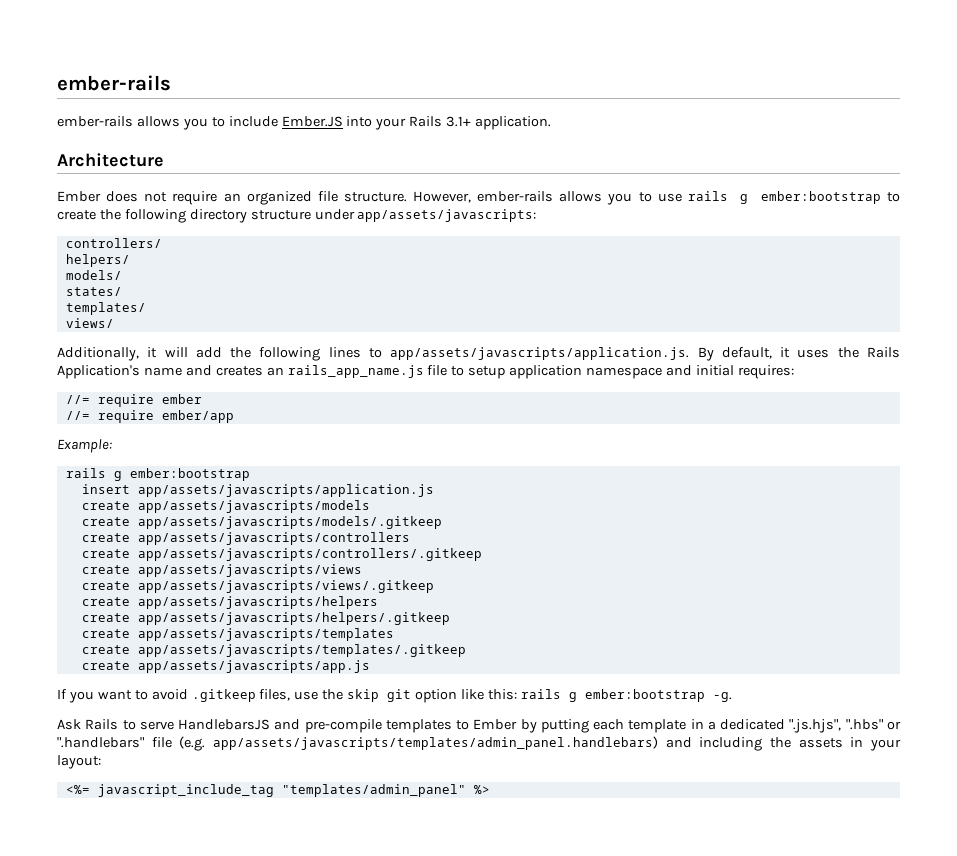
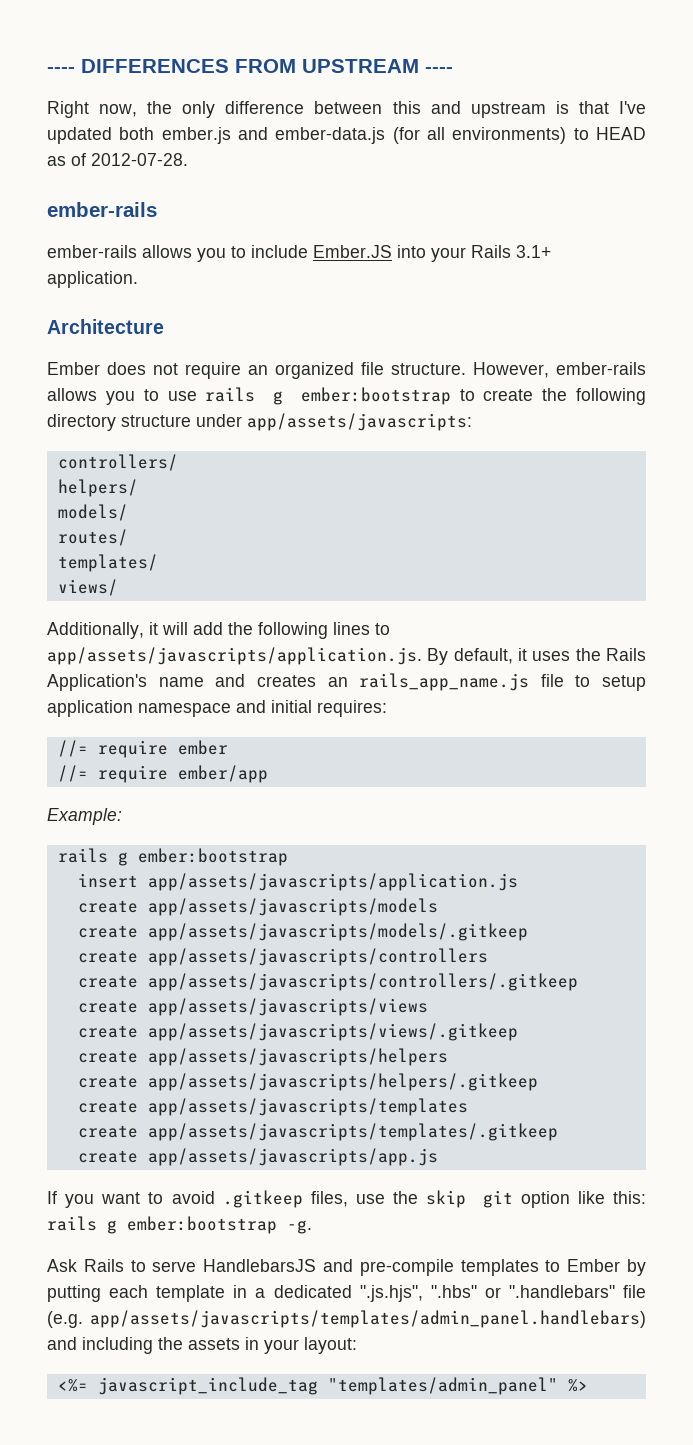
(57, 83) none -> [47,59,453,73] [47,101,646,118] [47,127,646,144] [47,153,188,166] ---- DIFFERENCES FROM UPSTREAM ---- // Right now, the only difference between this and upstream is that I've updated both ember.js and ember-data.js (for all environments) to HEAD as of 2012-07-28. //
[65,287,122,296] states/ -> [57,529,128,546] routes/

